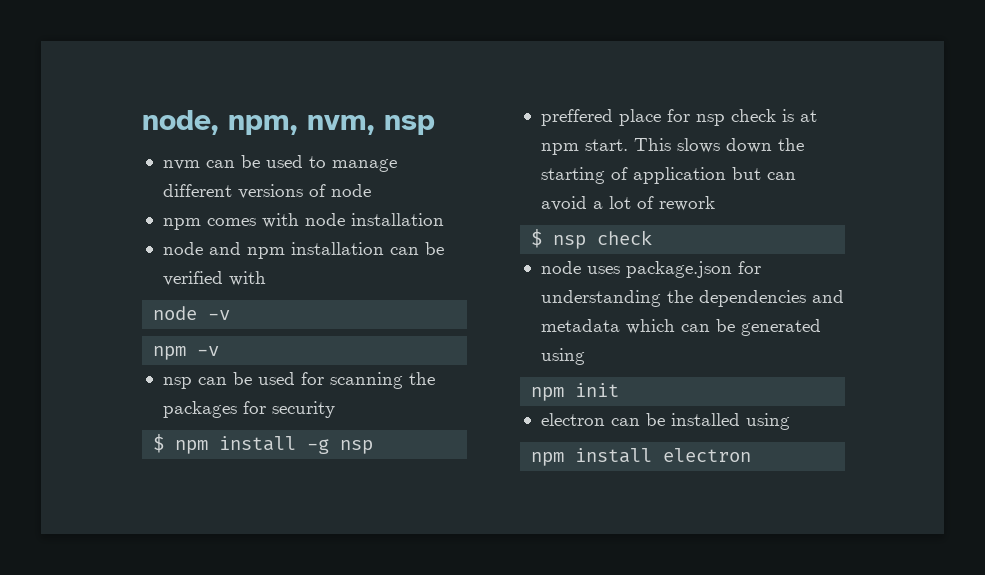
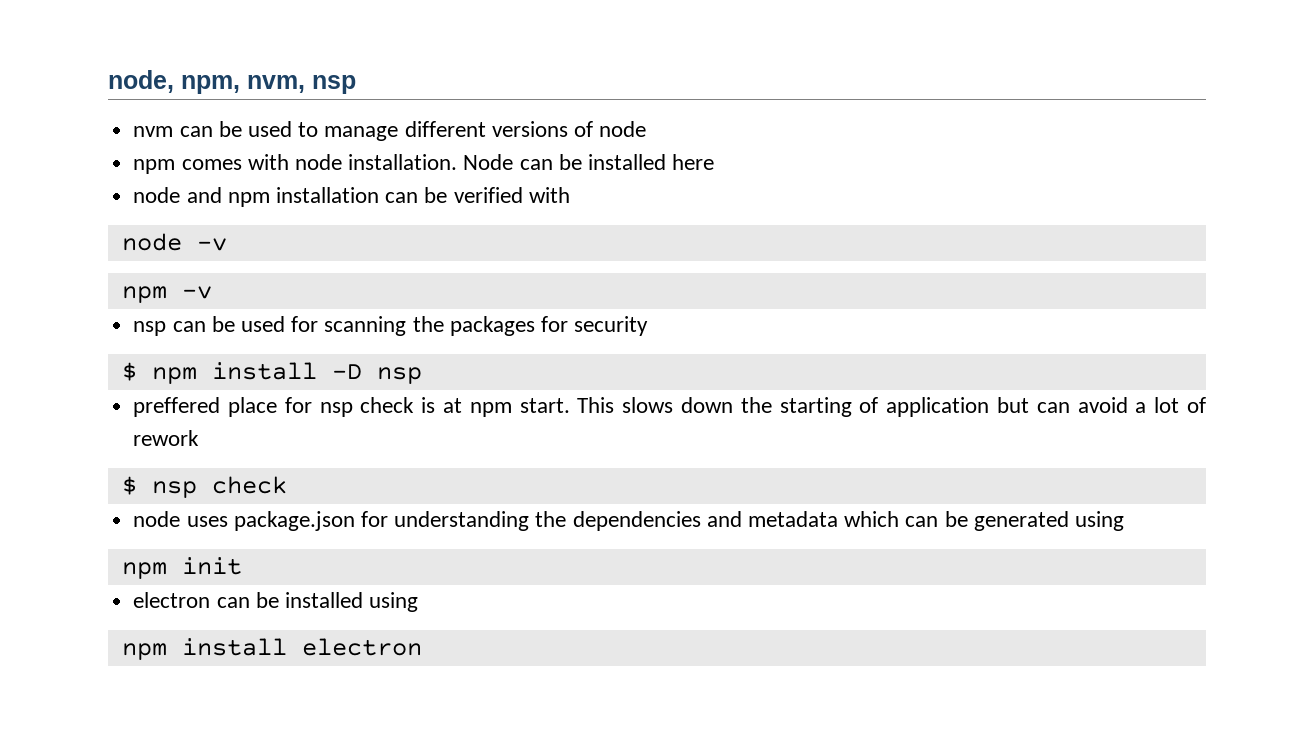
[350,213,444,226] installation -> [348,154,715,170] installation. Node can be installed here
[307,439,330,454] -g -> [331,364,362,379] -D

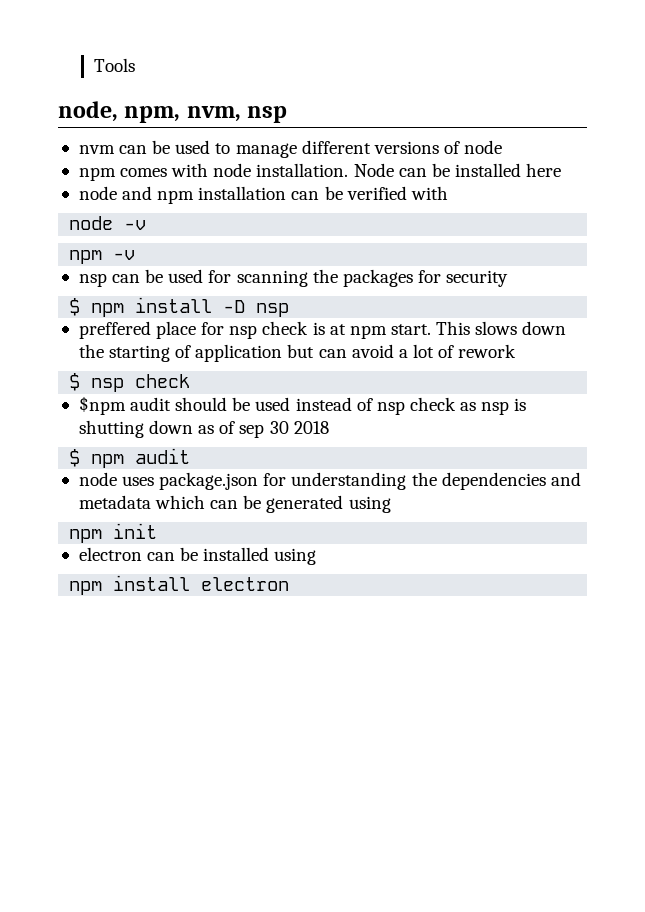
(108, 81) none -> [94,58,136,72] Tools //
(287, 485) none -> [78,396,527,415] [78,420,329,438] [69,448,191,468] // $npm audit should be used instead of nsp check as nsp is shutting down as of sep 30 2018 // $ npm audit

